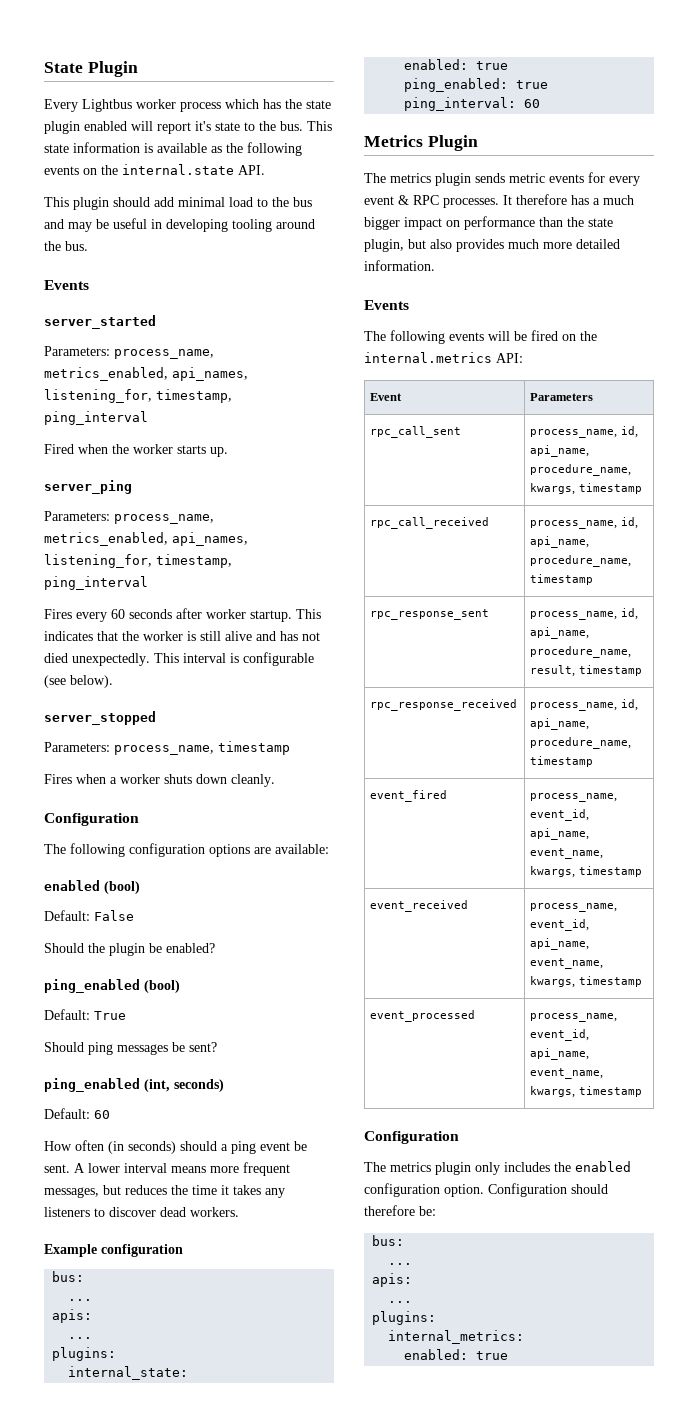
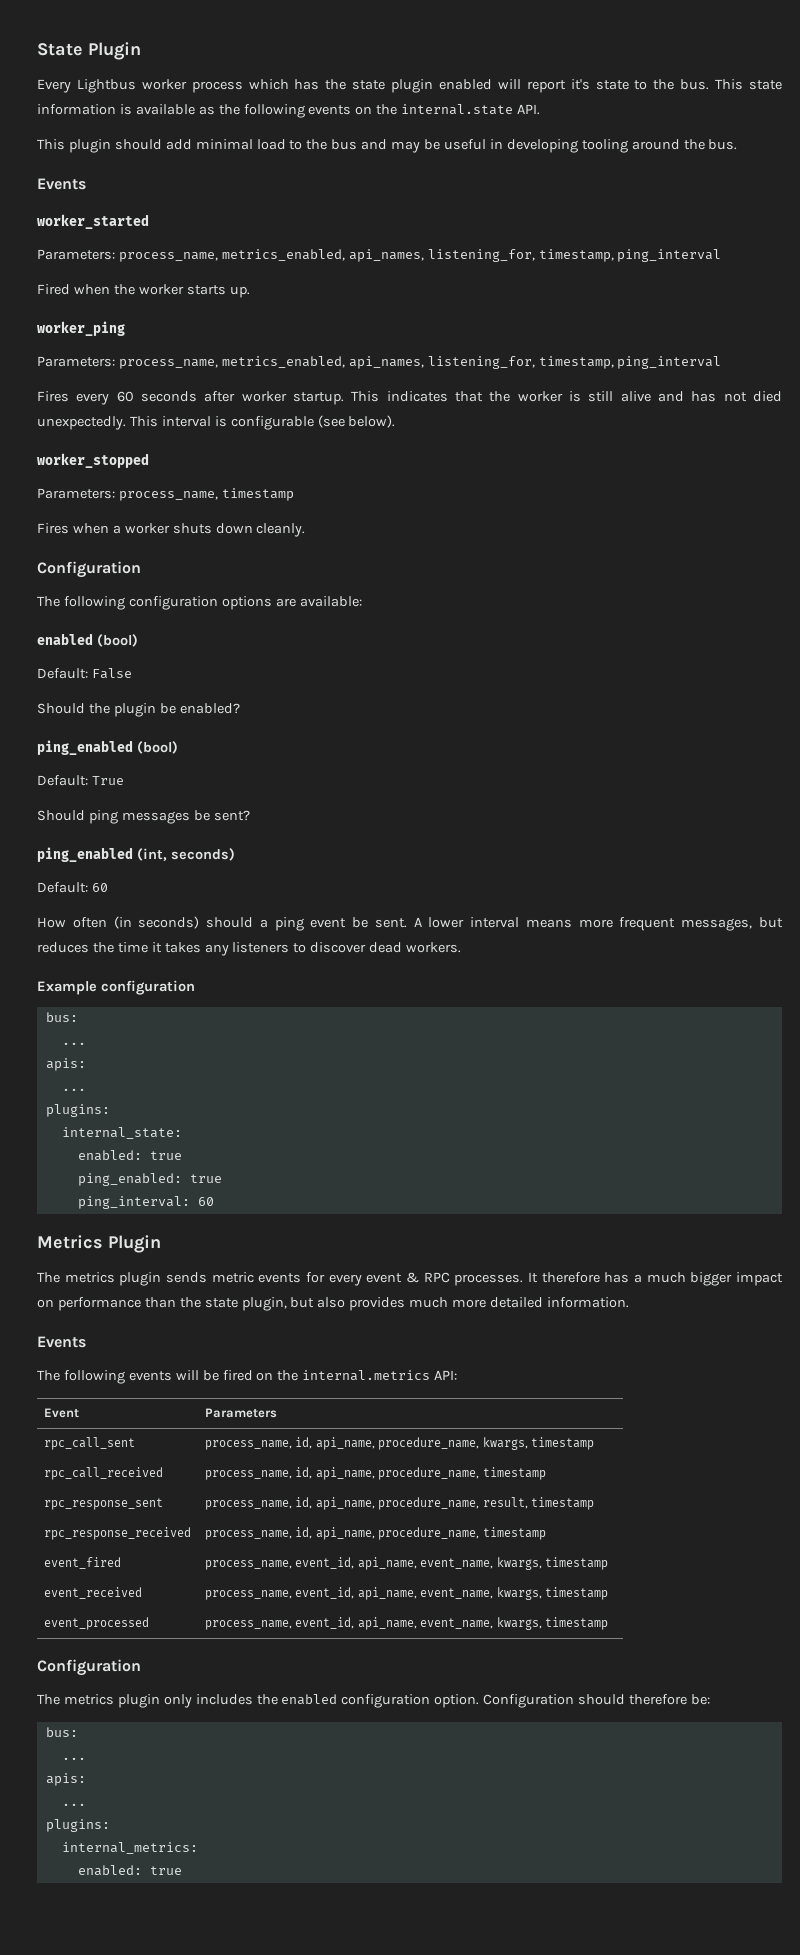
[44,315,156,329] server_started -> [37,214,149,229] worker_started
[44,480,132,494] server_ping -> [37,321,125,336] worker_ping
[44,711,156,725] server_stopped -> [37,453,149,468] worker_stopped

